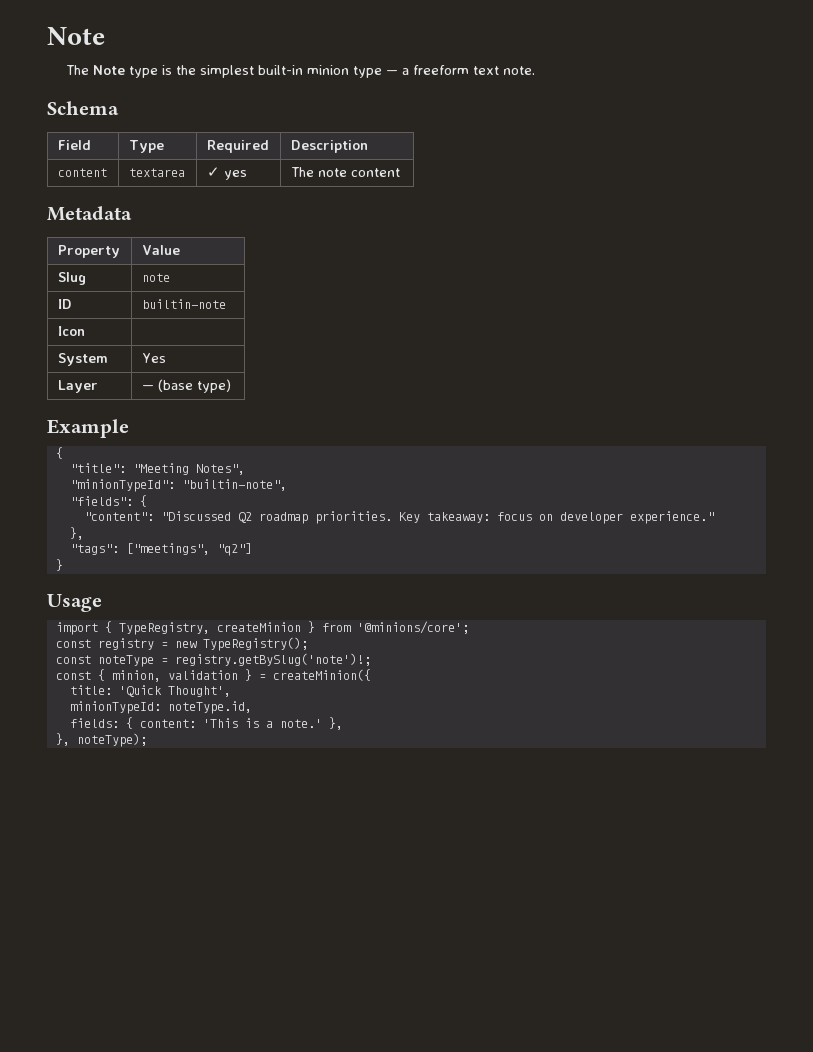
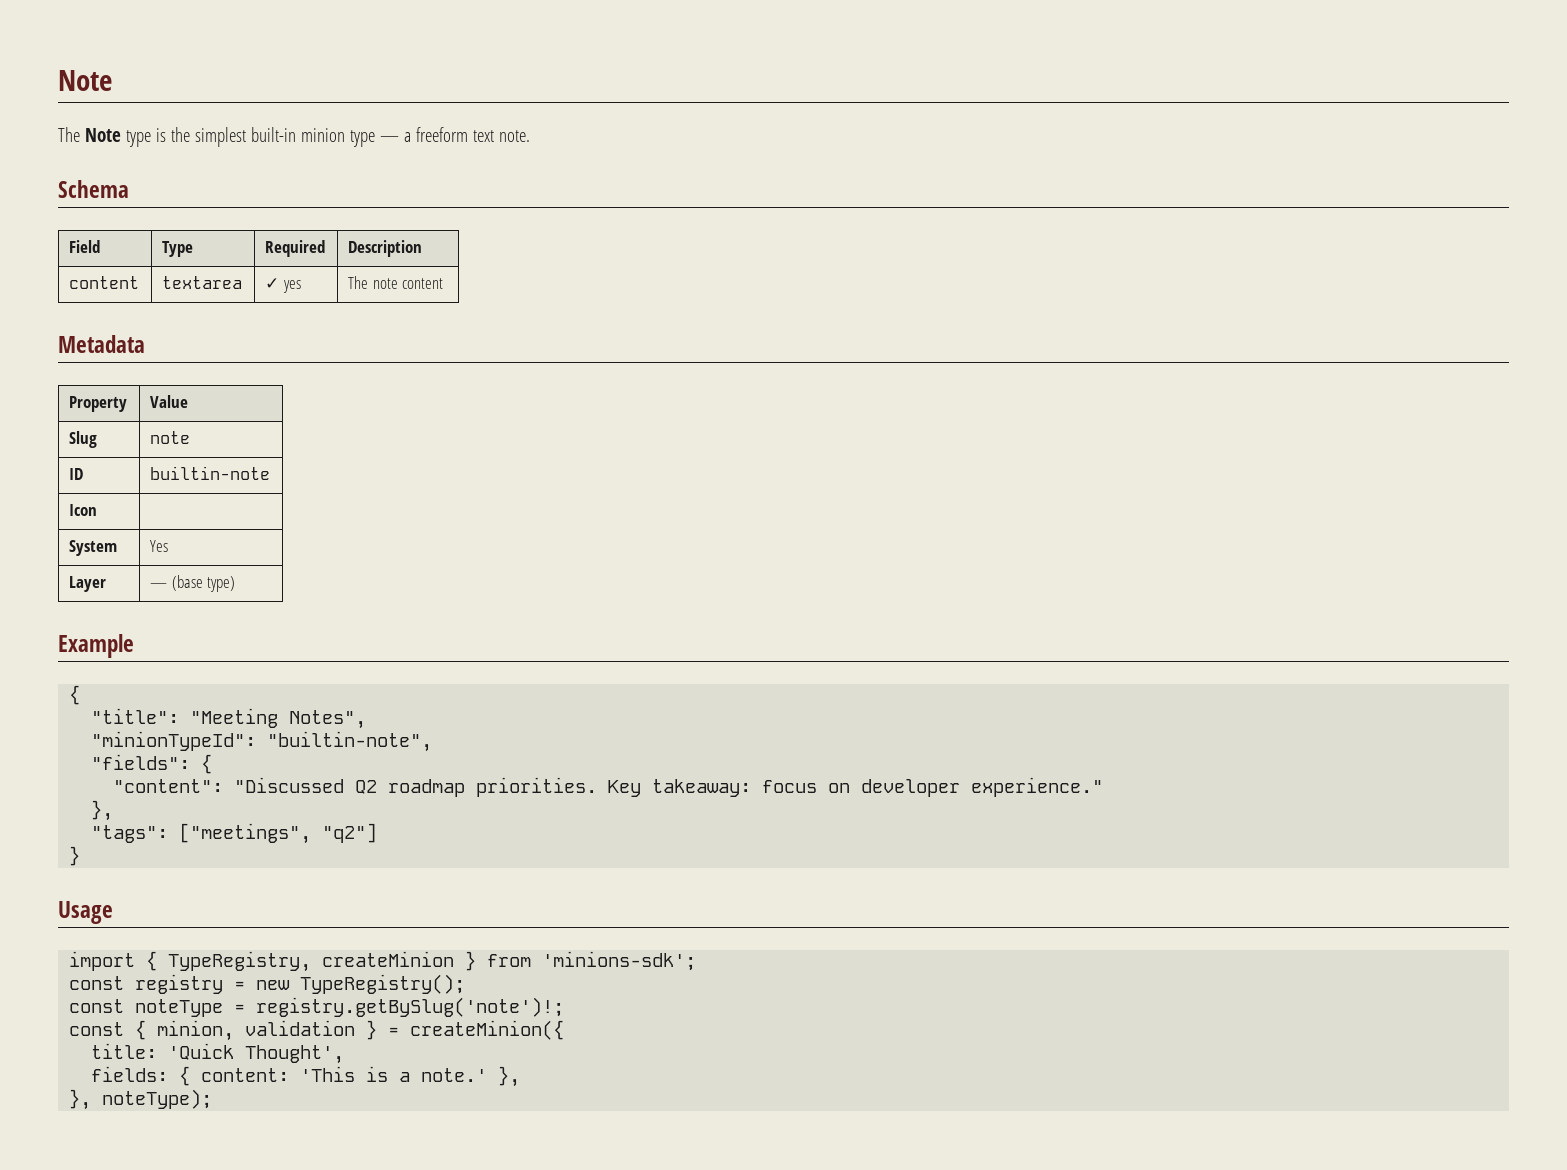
[356,621,469,634] '@minions/core'; -> [542,951,697,971] 'minions-sdk';
[69,701,252,714] // minionTypeId: noteType.id, -> (345, 1054) none

